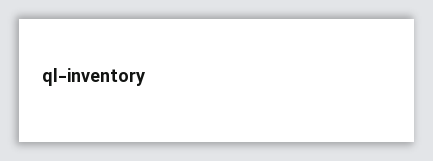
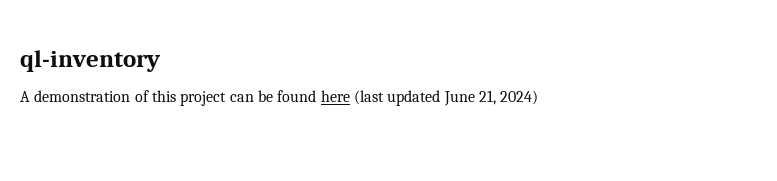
(145, 77) none -> [20,90,539,106] // A demonstration of this project can be found here (last updated June 21, 2024)

